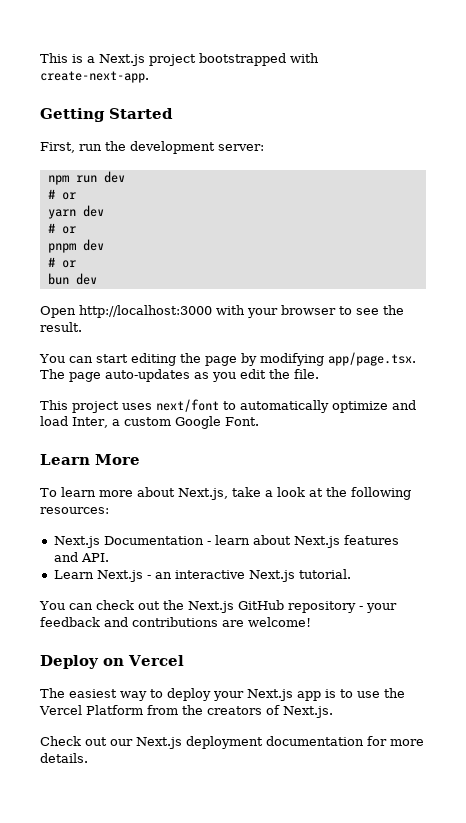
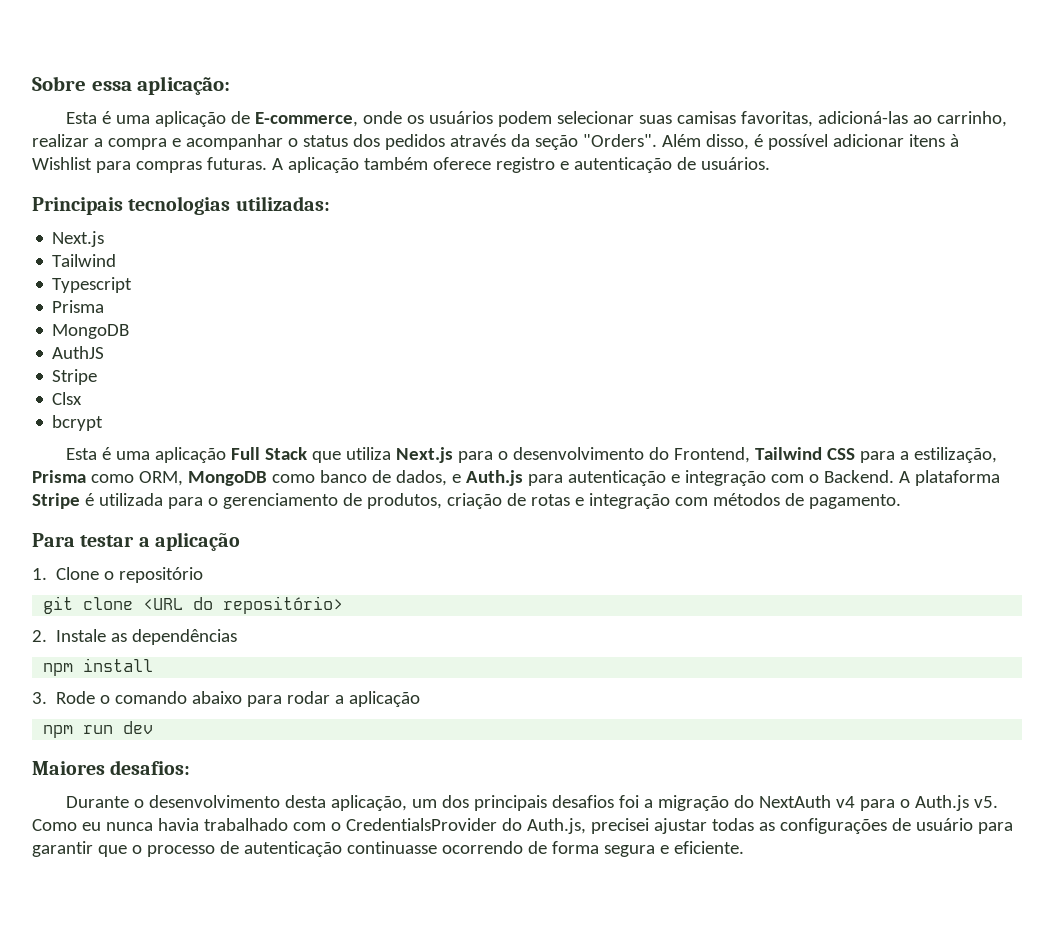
[40,53,319,66] [40,71,149,83] [40,108,173,122] [40,141,264,154] [47,171,125,185] [47,189,76,200] [47,205,104,219] [47,223,76,234] [47,239,104,253] [47,257,76,268] [47,273,97,285] [40,305,404,318] [40,322,82,332] [39,352,416,366] [40,369,319,382] [40,399,416,413] [40,416,259,429] [40,454,140,465] [40,487,411,500] [40,507,109,514] [53,535,399,548] [53,552,109,562] [53,569,351,582] [39,600,397,613] [40,617,311,627] [40,655,184,669] [40,688,405,701] [39,705,333,718] [40,736,424,749] [40,753,88,763] This is a Next.js project bootstrapped with create-next-app. // Getting Started // First, run the development server: // npm run dev // # or // yarn dev // # or // pnpm dev // # or // bun dev // Open http://localhost:3000 with your browser to see the result. // You can start editing the page by modifying app/page.tsx. The page auto-updates as you edit the file. // This project uses next/font to automatically optimize and load Inter, a custom Google Font. // Learn More // To learn more about Next.js, take a look at the following resources: // Next.js Documentation - learn about Next.js features and API. // Learn Next.js - an interactive Next.js tutorial. // You can check out the Next.js GitHub repository - your feedback and contributions are welcome! // Deploy on Vercel // The easiest way to deploy your Next.js app is to use the Vercel Platform from the creators of Next.js. // Check out our Next.js deployment documentation for more details. -> [32,76,231,95] [65,111,1007,127] [32,134,959,150] [32,157,770,173] [32,196,330,215] [52,231,105,247] [52,254,117,267] [52,277,133,293] [52,300,105,313] [52,324,130,339] [52,346,105,359] [52,369,98,385] [52,392,83,405] [52,415,104,431] [65,447,997,463] [32,470,1000,486] [32,493,901,509] [32,532,240,551] [32,567,204,583] [43,596,344,614] [32,629,238,645] [43,658,154,676] [32,691,421,707] [43,721,154,738] [32,760,191,775] [65,795,998,811] [32,818,1013,834] [32,841,744,857] Sobre essa aplicação: // Esta é uma aplicação de E-commerce, onde os usuários podem selecionar suas camisas favoritas, adicioná-las ao carrinho, realizar a compra e acompanhar o status dos pedidos através da seção "Orders". Além disso, é possível adicionar itens à Wishlist para compras futuras. A aplicação também oferece registro e autenticação de usuários. // Principais tecnologias utilizadas: // Next.js // Tailwind // Typescript // Prisma // MongoDB // AuthJS // Stripe // Clsx // bcrypt // Esta é uma aplicação Full Stack que utiliza Next.js para o desenvolvimento do Frontend, Tailwind CSS para a estilização, Prisma como ORM, MongoDB como banco de dados, e Auth.js para autenticação e integração com o Backend. A plataforma Stripe é utilizada para o gerenciamento de produtos, criação de rotas e integração com métodos de pagamento. // Para testar a aplicação // 1. Clone o repositório // git clone <URL do repositório> // 2. Instale as dependências // npm install // 3. Rode o comando abaixo para rodar a aplicação // npm run dev // Maiores desafios: // Durante o desenvolvimento desta aplicação, um dos principais desafios foi a migração do NextAuth v4 para o Auth.js v5. Como eu nunca havia trabalhado com o CredentialsProvider do Auth.js, precisei ajustar todas as configurações de usuário para garantir que o processo de autenticação continuasse ocorrendo de forma segura e eficiente.

